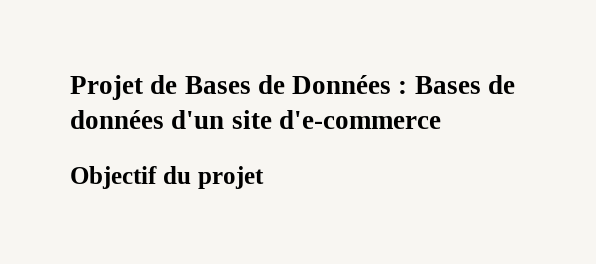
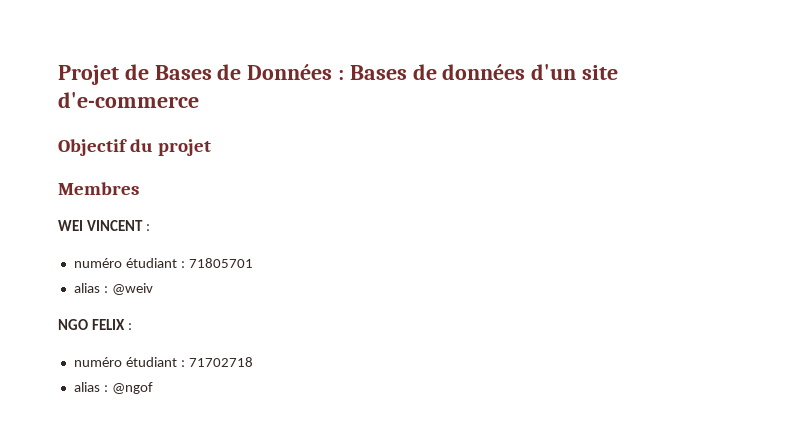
(264, 177) none -> [58,182,139,195] [58,220,150,231] [73,258,253,268] [73,283,153,295] [58,319,132,330] [73,357,253,367] [73,382,153,394] // Membres // WEI VINCENT : // numéro étudiant : 71805701 // alias : @weiv // NGO FELIX : // numéro étudiant : 71702718 // alias : @ngof

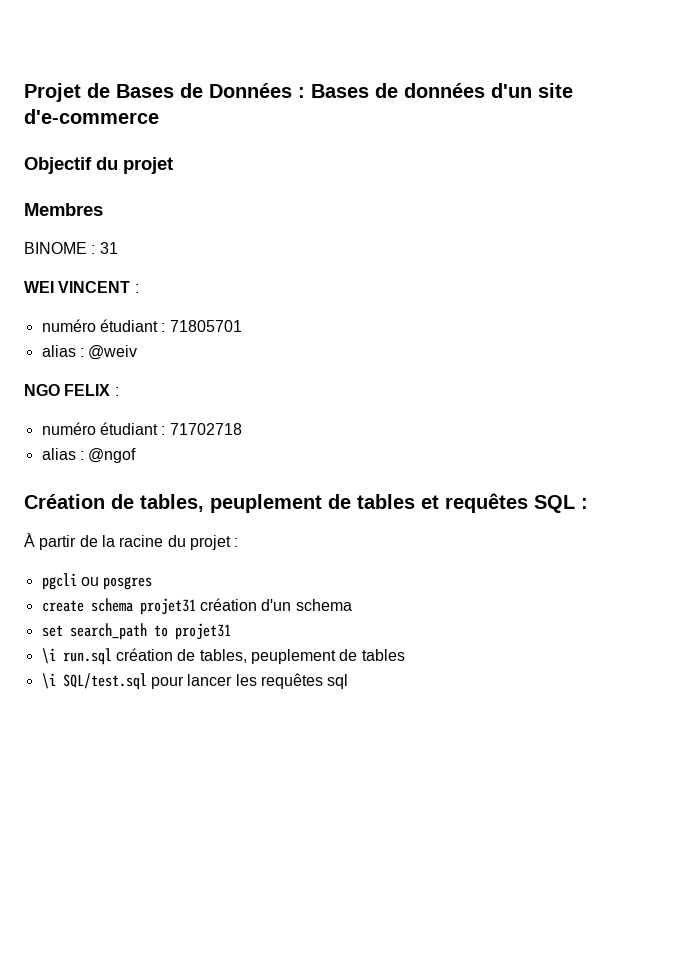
(139, 188) none -> [24,242,118,254] // BINOME : 31
(153, 388) none -> [24,493,588,513] [24,533,239,550] [41,573,153,590] [41,598,352,615] [41,623,231,640] [41,648,405,665] [41,673,349,690] // Création de tables, peuplement de tables et requêtes SQL : // À partir de la racine du projet : // pgcli ou posgres // create schema projet31 création d'un schema // set search_path to projet31 // \i run.sql création de tables, peuplement de tables // \i SQL/test.sql pour lancer les requêtes sql

